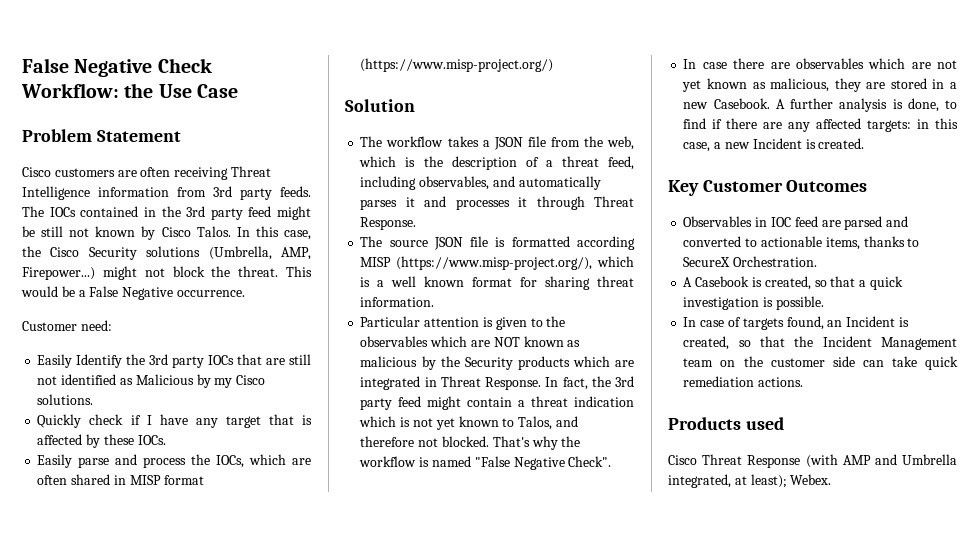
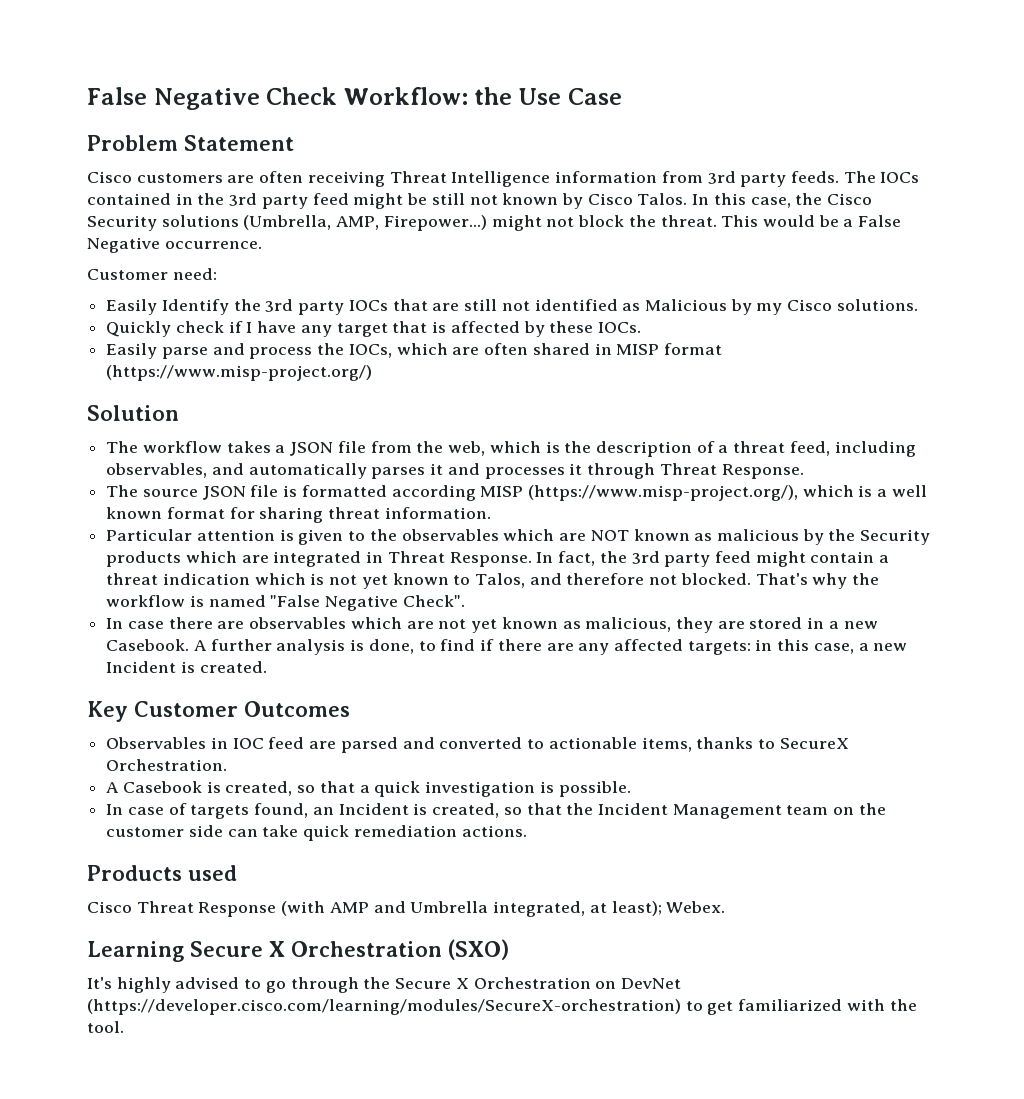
(832, 479) none -> [87,939,509,962] [87,977,681,993] [87,999,917,1015] [87,1021,124,1033] // Learning Secure X Orchestration (SXO) // It's highly advised to go through the Secure X Orchestration on DevNet (https://developer.cisco.com/learning/modules/SecureX-orchestration) to get familiarized with the tool.

